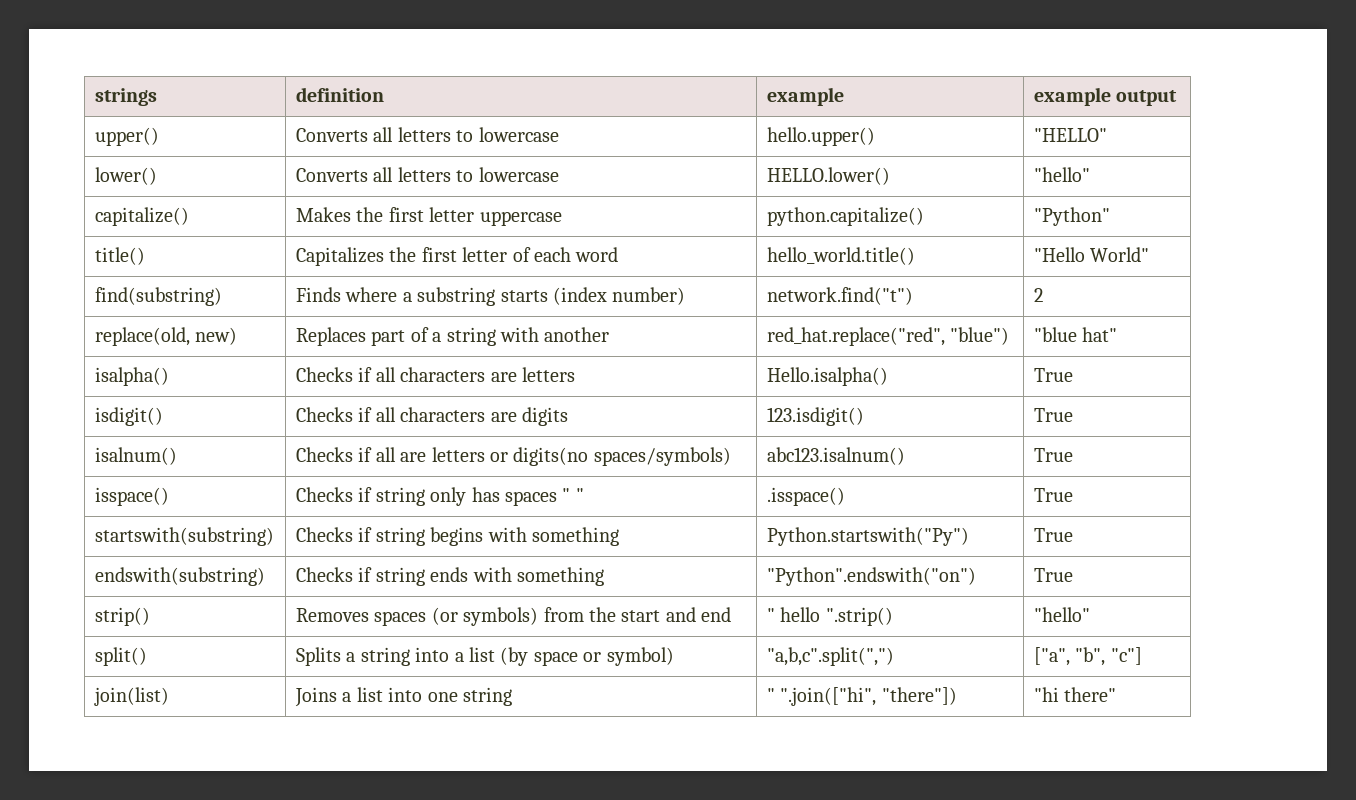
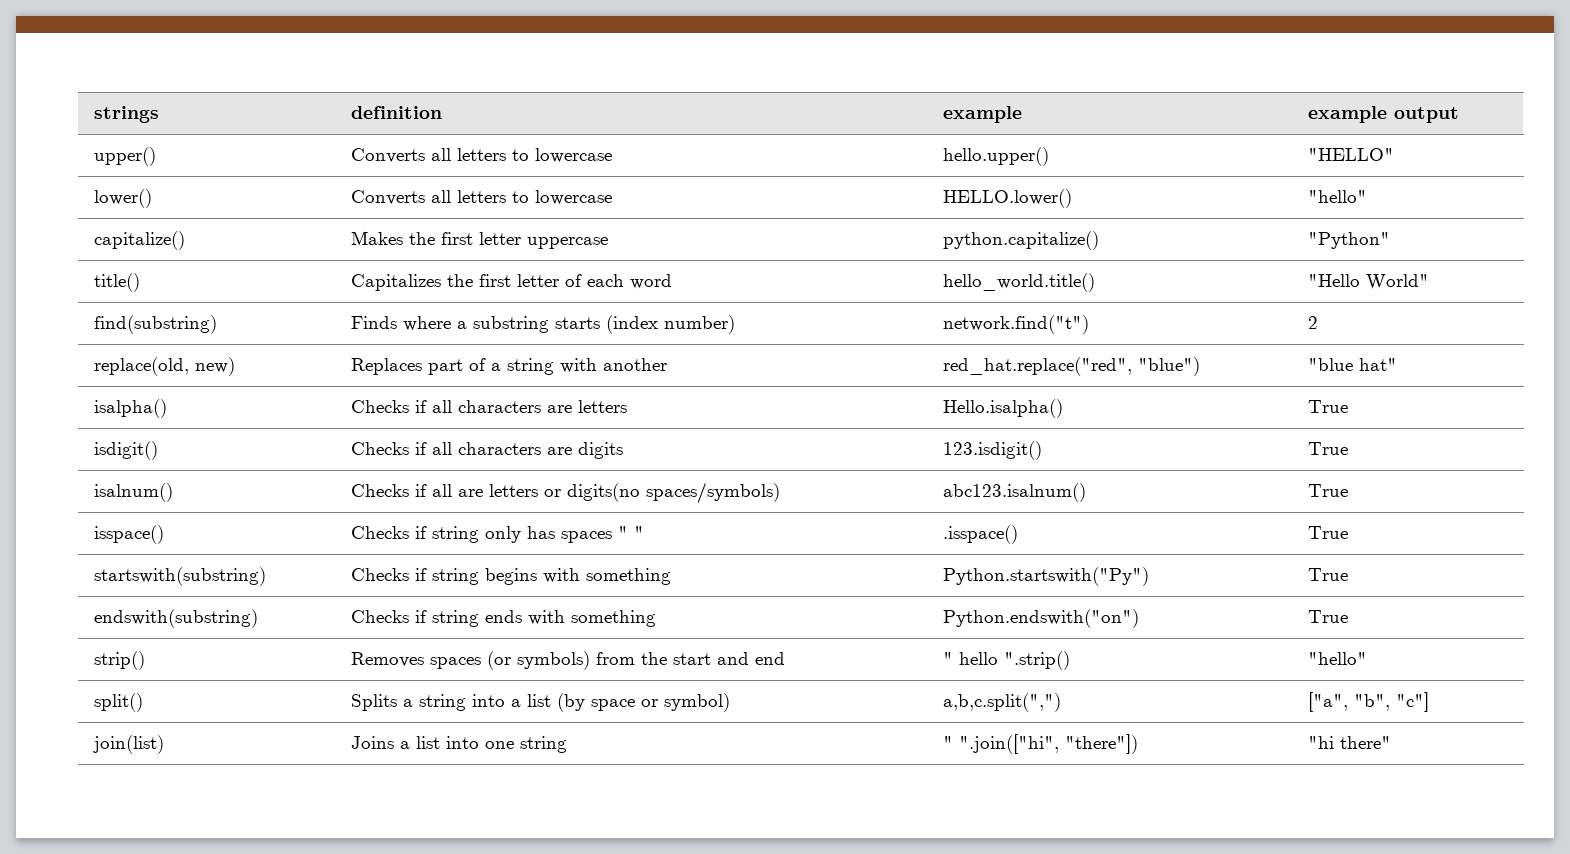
[766,567,976,586] "Python".endswith("on") -> [943,609,1140,628] Python.endswith("on")
[766,647,894,666] "a,b,c".split(",") -> [943,693,1062,712] a,b,c.split(",")

